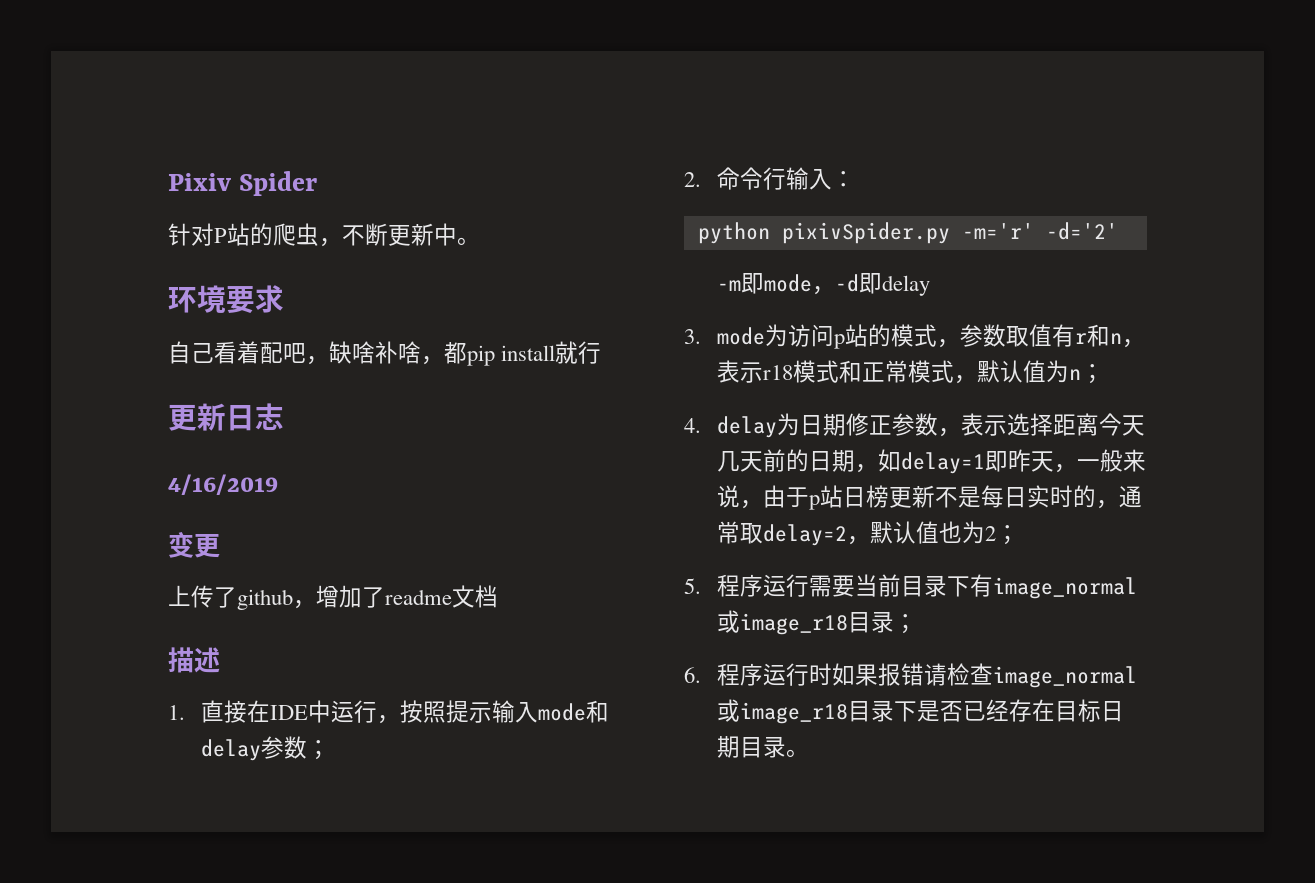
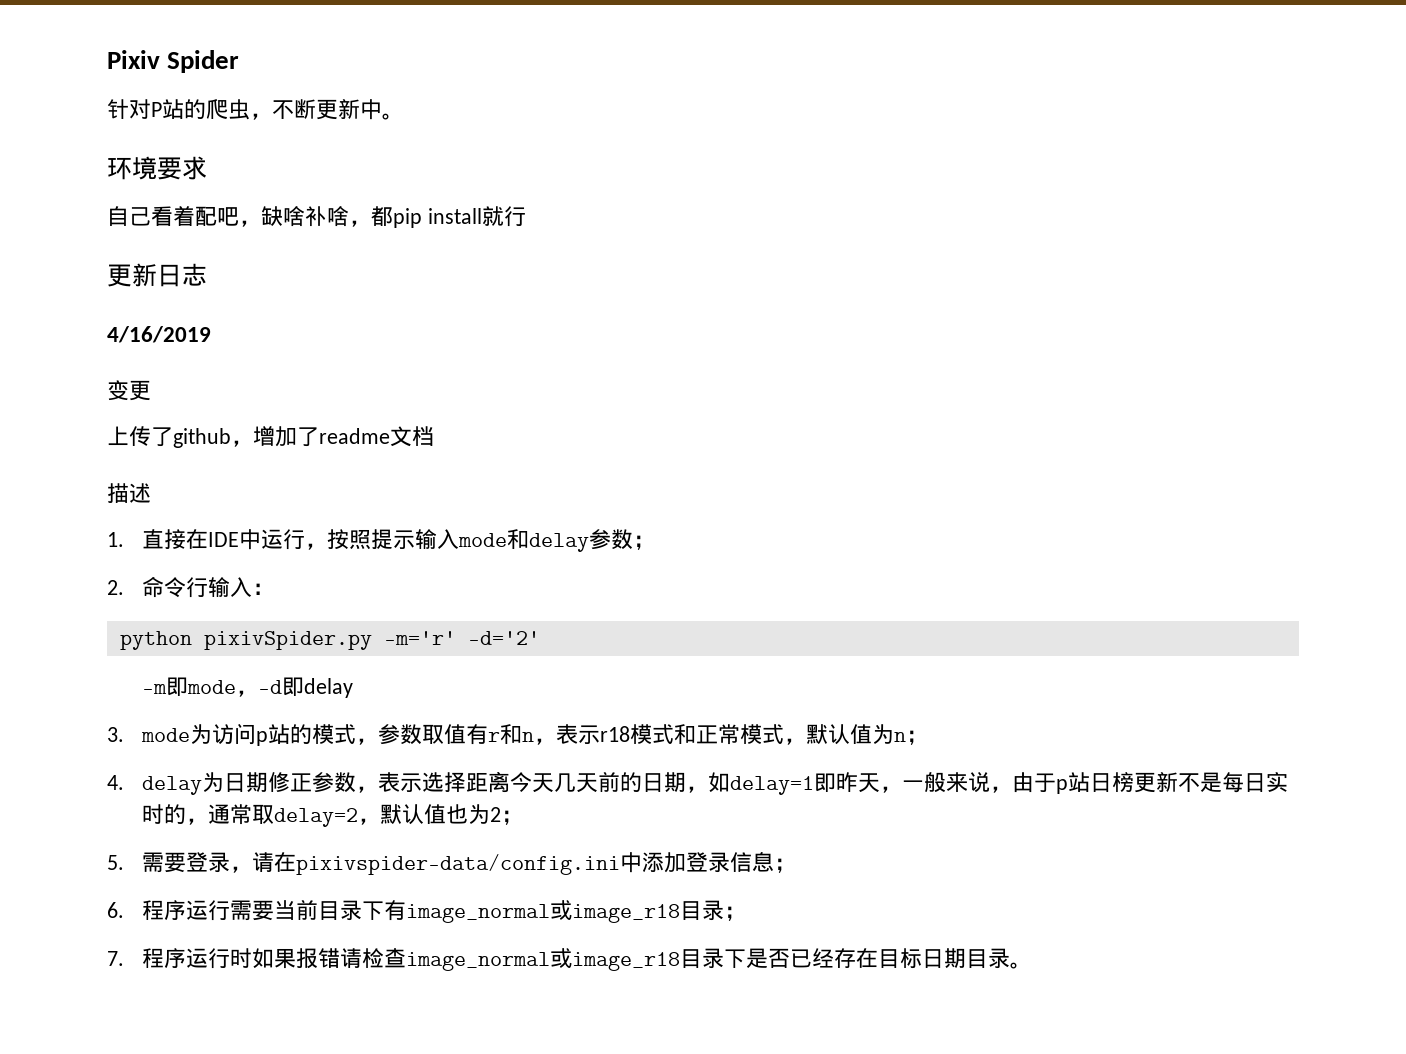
(701, 586) none -> [142,851,797,875] [107,902,124,918] 需要登录，请在pixivspider-data/config.ini中添加登录信息； // 6.
[684,667,701,683] 6. -> [107,951,124,966] 7.

